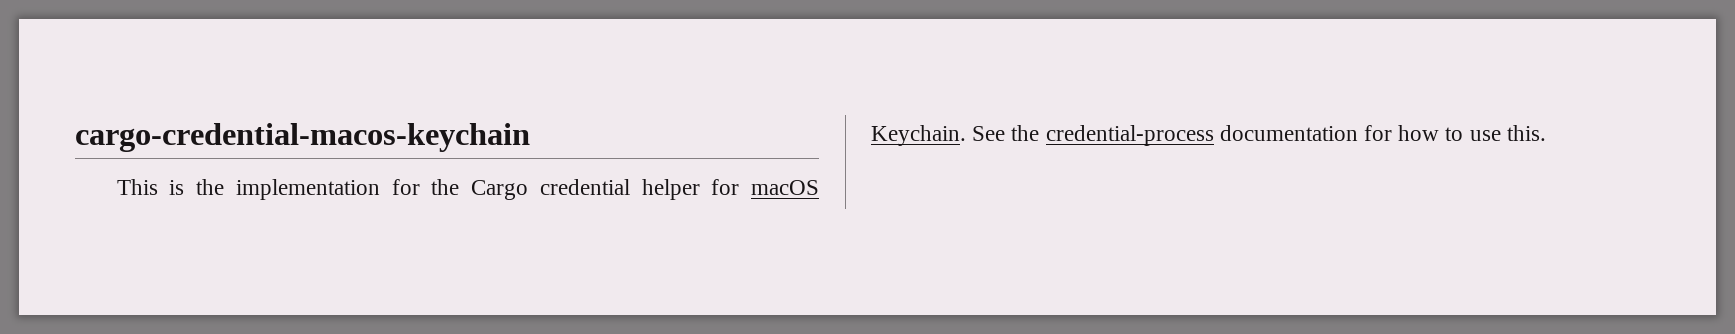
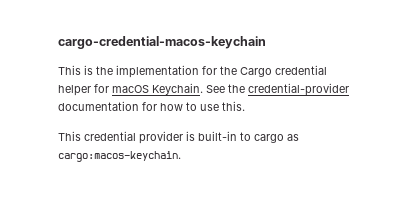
[1045,125,1214,146] credential-process -> [248,83,349,96] credential-provider
(1546, 133) none -> [58,131,299,144] [58,151,181,162] // This credential provider is built-in to cargo as cargo:macos-keychain.

